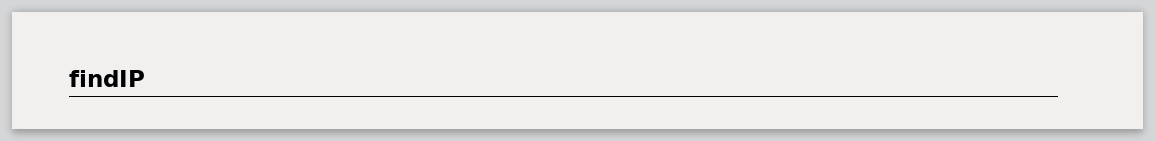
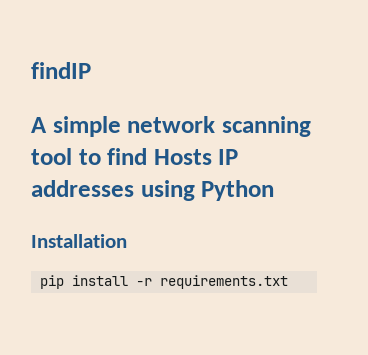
(145, 78) none -> [31,116,311,137] [31,148,239,165] [31,180,275,201] [31,234,127,248] [39,275,288,289] // A simple network scanning tool to find Hosts IP addresses using Python // Installation // pip install -r requirements.txt

